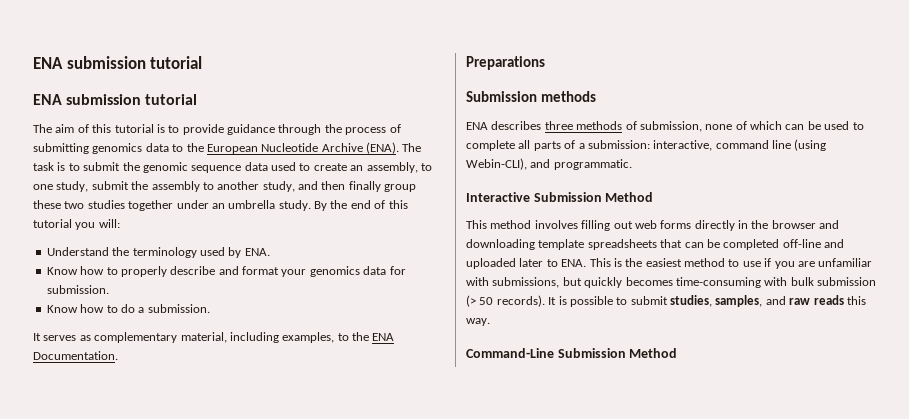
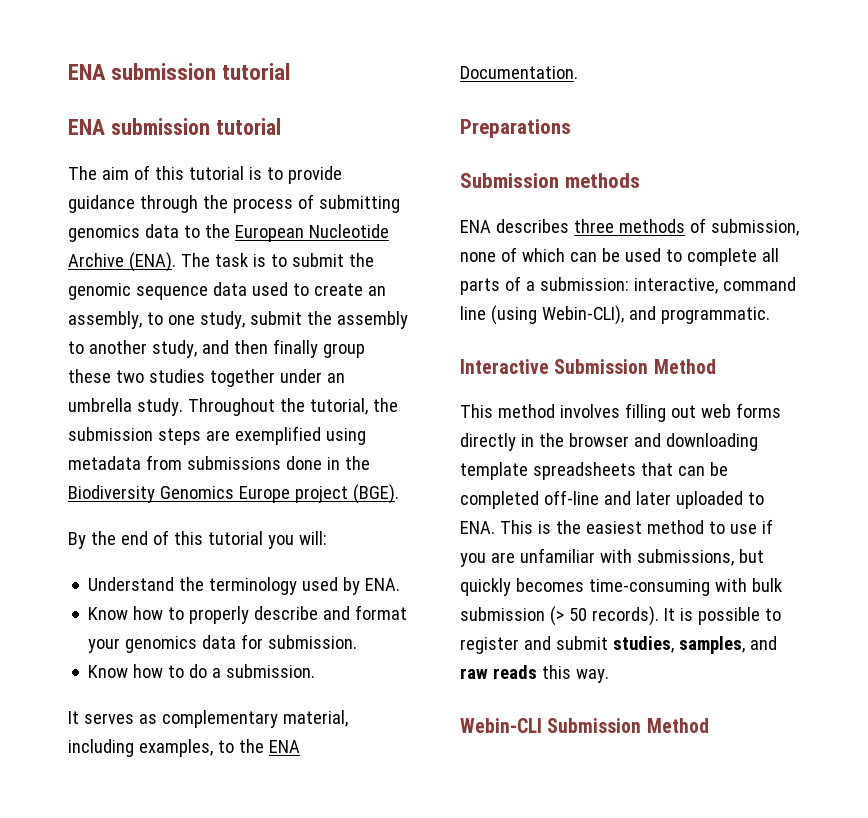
(311, 205) none -> [187,398,398,416] [68,426,366,445] [68,455,370,470] [68,484,399,504] Throughout the tutorial, the submission steps are exemplified using metadata from submissions done in the Biodiversity Genomics Europe project (BGE). //
[466,258,544,269] uploaded later -> [635,491,743,509] later uploaded
(628, 301) none -> [460,636,551,654] register and
[466,348,554,358] Command-Line -> [460,718,542,733] Webin-CLI

